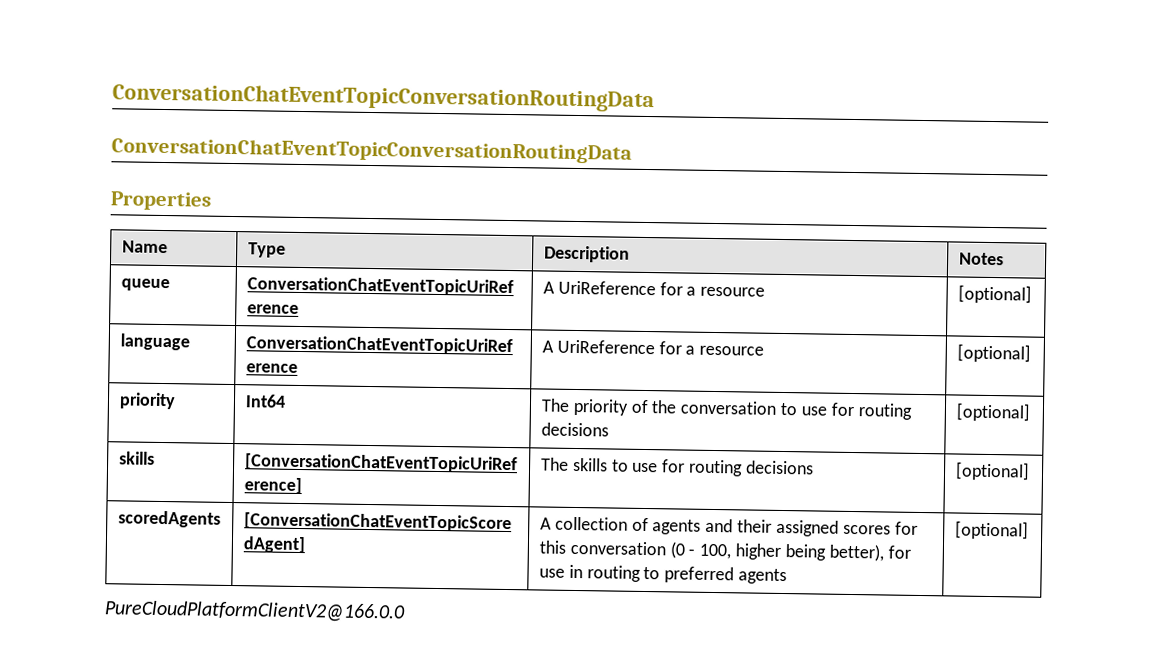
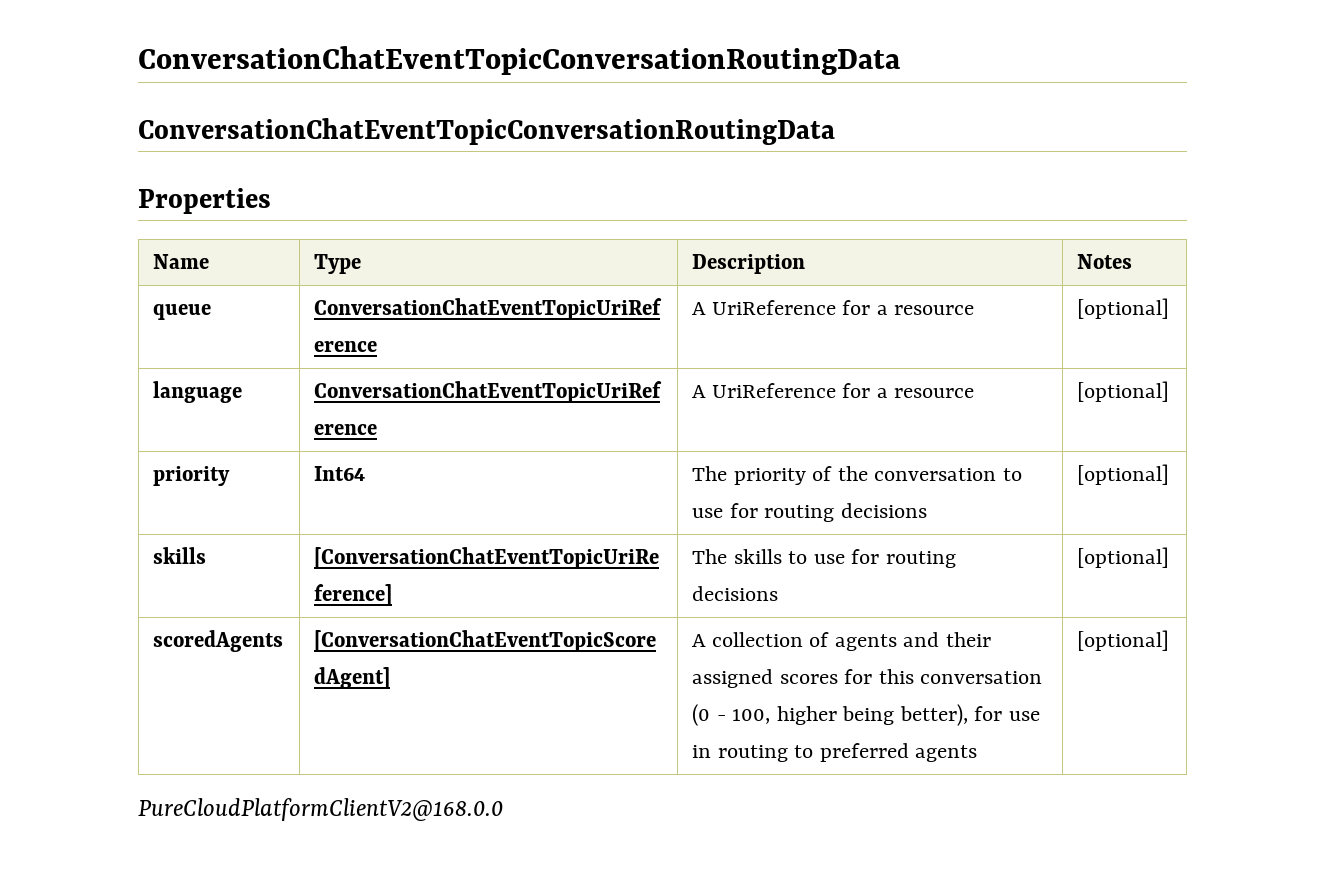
[104,600,406,623] PureCloudPlatformClientV2@166.0.0 -> [138,798,503,821] PureCloudPlatformClientV2@168.0.0

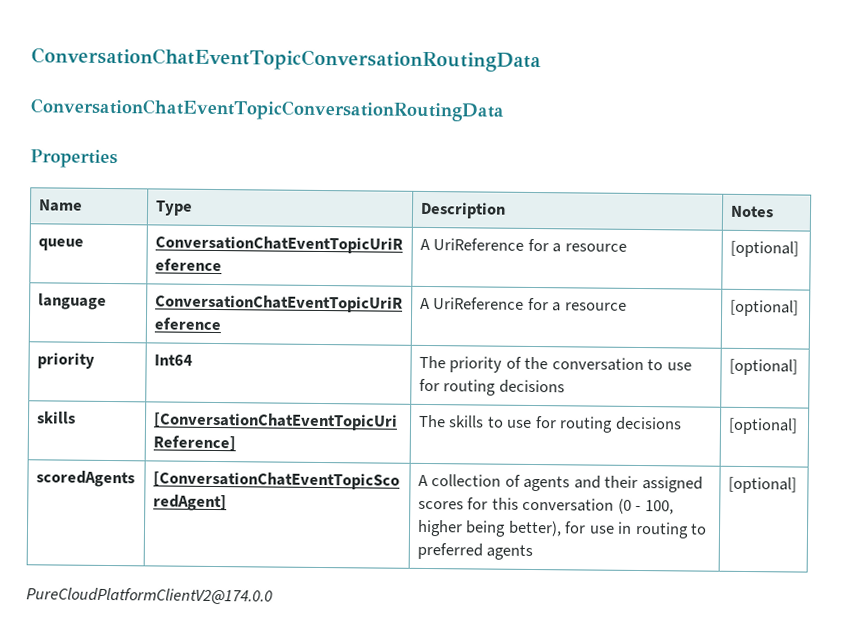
[138,798,503,821] PureCloudPlatformClientV2@168.0.0 -> [26,587,273,605] PureCloudPlatformClientV2@174.0.0

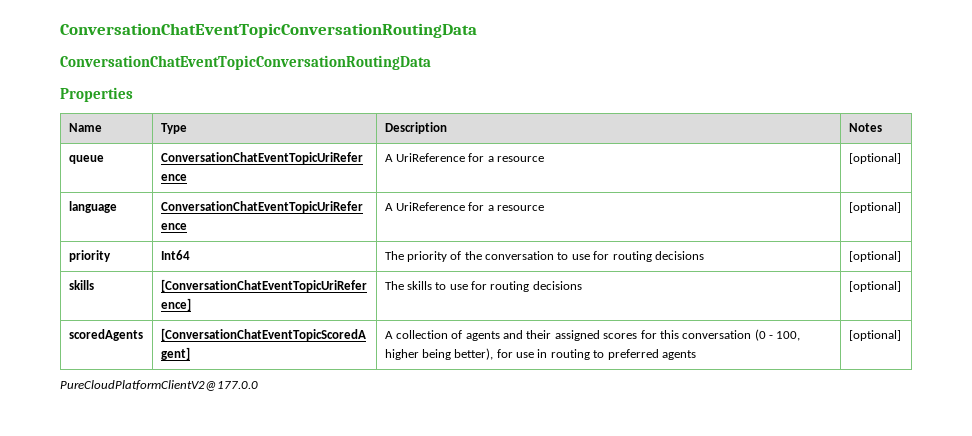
[26,587,273,605] PureCloudPlatformClientV2@174.0.0 -> [60,380,258,391] PureCloudPlatformClientV2@177.0.0

